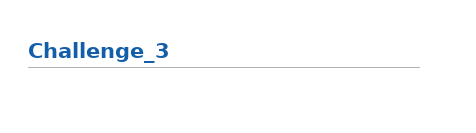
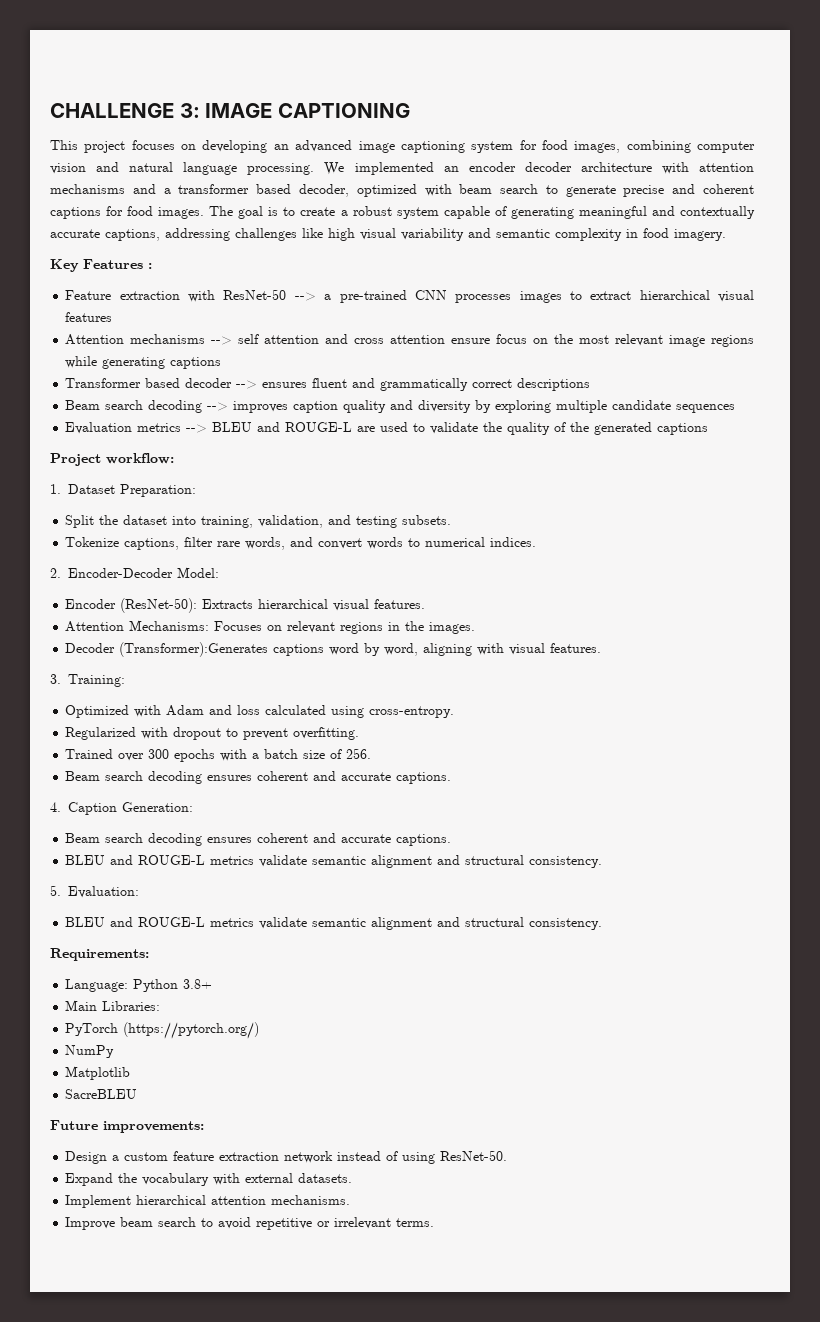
[28,42,170,63] Challenge_3 -> [50,103,410,118] [50,140,755,153] [50,162,755,175] [50,184,755,197] [50,206,755,219] [50,228,726,241] [50,259,152,272] [65,289,754,303] [65,312,113,322] [65,334,755,347] [65,356,222,369] [65,378,591,391] [65,400,736,413] [65,422,709,435] [50,453,174,466] [50,484,196,497] [65,515,452,528] [65,537,537,550] [50,567,219,578] [65,598,426,613] [65,620,476,634] [65,642,602,657] [50,674,125,687] [65,705,455,718] [65,727,360,740] [65,748,372,762] [65,771,452,784] [50,802,193,815] [65,833,452,846] [65,855,603,868] [50,885,139,898] [65,917,603,930] [50,948,149,961] [65,979,213,992] [65,1000,161,1011] [65,1022,260,1039] [65,1045,115,1058] [65,1066,131,1080] [65,1089,138,1099] [50,1120,204,1133] [65,1150,508,1164] [65,1173,353,1186] [65,1195,351,1208] [65,1217,435,1230] CHALLENGE 3: IMAGE CAPTIONING // This project focuses on developing an advanced image captioning system for food images, combining computer vision and natural language processing. We implemented an encoder decoder architecture with attention mechanisms and a transformer based decoder, optimized with beam search to generate precise and coherent captions for food images. The goal is to create a robust system capable of generating meaningful and contextually accurate captions, addressing challenges like high visual variability and semantic complexity in food imagery. // Key Features : // Feature extraction with ResNet-50 --> a pre-trained CNN processes images to extract hierarchical visual features // Attention mechanisms --> self attention and cross attention ensure focus on the most relevant image regions while generating captions // Transformer based decoder --> ensures fluent and grammatically correct descriptions // Beam search decoding --> improves caption quality and diversity by exploring multiple candidate sequences // Evaluation metrics --> BLEU and ROUGE-L are used to validate the quality of the generated captions // Project workflow: // 1. Dataset Preparation: // Split the dataset into training, validation, and testing subsets. // Tokenize captions, filter rare words, and convert words to numerical indices. // 2. Encoder-Decoder Model: // Encoder (ResNet-50): Extracts hierarchical visual features. // Attention Mechanisms: Focuses on relevant regions in the images. // Decoder (Transformer):Generates captions word by word, aligning with visual features. // 3. Training: // Optimized with Adam and loss calculated using cross-entropy. // Regularized with dropout to prevent overfitting. // Trained over 300 epochs with a batch size of 256. // Beam search decoding ensures coherent and accurate captions. // 4. Caption Generation: // Beam search decoding ensures coherent and accurate captions. // BLEU and ROUGE-L metrics validate semantic alignment and structural consistency. // 5. Evaluation: // BLEU and ROUGE-L metrics validate semantic alignment and structural consistency. // Requirements: // Language: Python 3.8+ // Main Libraries: // PyTorch (https://pytorch.org/) // NumPy // Matplotlib // SacreBLEU // Future improvements: // Design a custom feature extraction network instead of using ResNet-50. // Expand the vocabulary with external datasets. // Implement hierarchical attention mechanisms. // Improve beam search to avoid repetitive or irrelevant terms.

